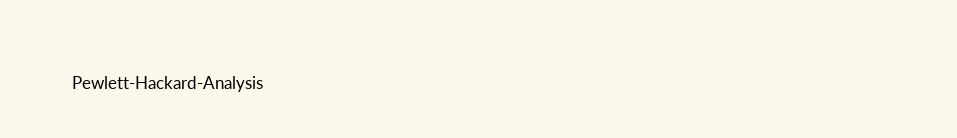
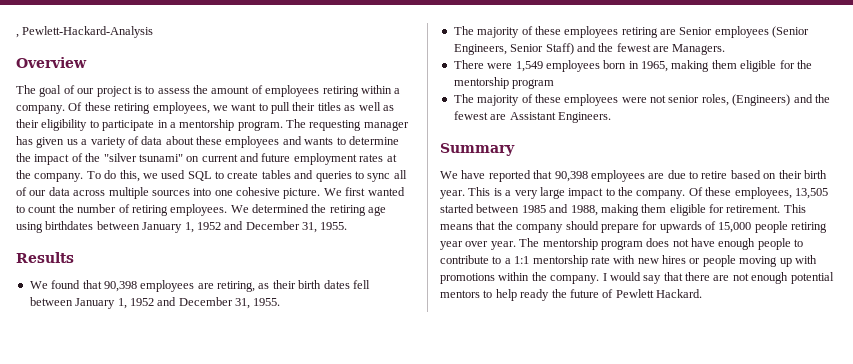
(72, 84) none -> [16,34,19,38] ,
(263, 84) none -> [16,57,87,68] [16,85,401,97] [16,102,394,114] [16,119,409,131] [16,136,399,148] [16,153,397,165] [16,170,407,182] [16,187,405,199] [16,204,387,216] [16,221,348,233] [16,252,74,263] [29,280,370,292] [29,297,281,309] [453,26,810,38] [453,43,726,55] [453,60,812,72] [453,77,555,89] [453,94,830,106] [453,111,611,123] [440,143,515,156] [440,170,827,182] [440,187,828,199] [440,204,806,216] [440,221,828,233] [440,238,804,250] [440,255,817,267] [440,272,834,284] [440,289,702,301] // Overview // The goal of our project is to assess the amount of employees retiring within a company. Of these retiring employees, we want to pull their titles as well as their eligibility to participate in a mentorship program. The requesting manager has given us a variety of data about these employees and wants to determine the impact of the "silver tsunami" on current and future employment rates at the company. To do this, we used SQL to create tables and queries to sync all of our data across multiple sources into one cohesive picture. We first wanted to count the number of retiring employees. We determined the retiring age using birthdates between January 1, 1952 and December 31, 1955. // Results // We found that 90,398 employees are retiring, as their birth dates fell between January 1, 1952 and December 31, 1955. // The majority of these employees retiring are Senior employees (Senior Engineers, Senior Staff) and the fewest are Managers. // There were 1,549 employees born in 1965, making them eligible for the mentorship program // The majority of these employees were not senior roles, (Engineers) and the fewest are Assistant Engineers. // Summary // We have reported that 90,398 employees are due to retire based on their birth year. This is a very large impact to the company. Of these employees, 13,505 started between 1985 and 1988, making them eligible for retirement. This means that the company should prepare for upwards of 15,000 people retiring year over year. The mentorship program does not have enough people to contribute to a 1:1 mentorship rate with new hires or people moving up with promotions within the company. I would say that there are not enough potential mentors to help ready the future of Pewlett Hackard.

